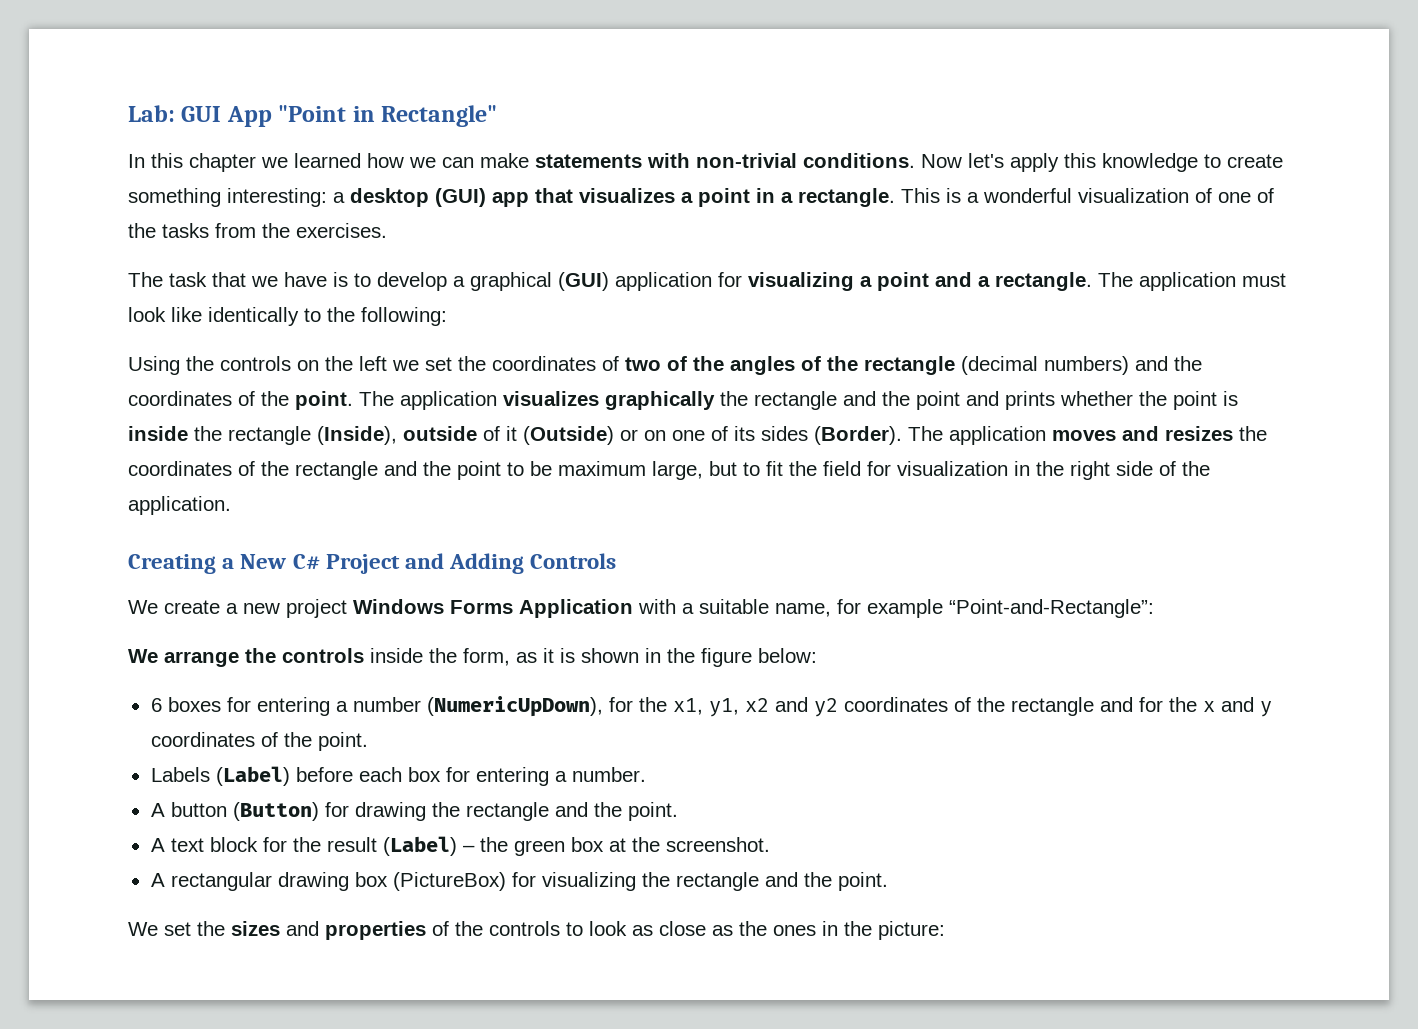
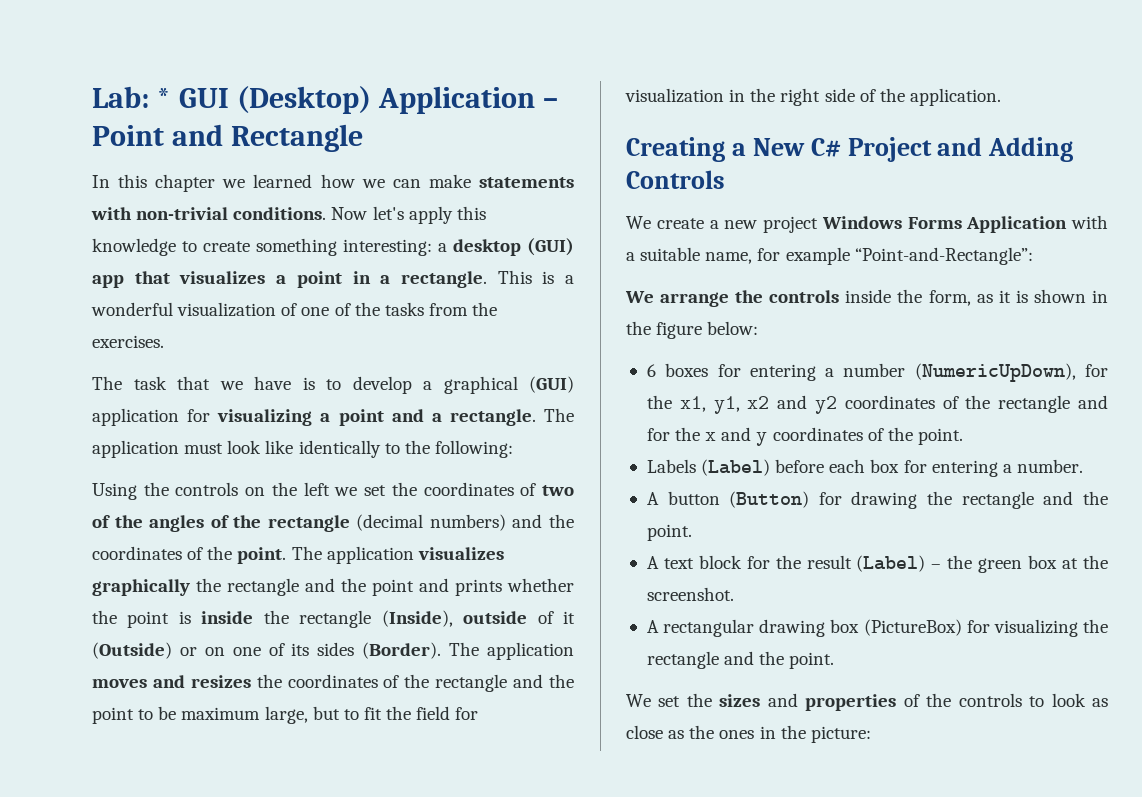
[181,105,498,127] GUI App "Point in Rectangle" -> [156,86,558,114] [92,124,363,152] * GUI (Desktop) Application – Point and Rectangle

